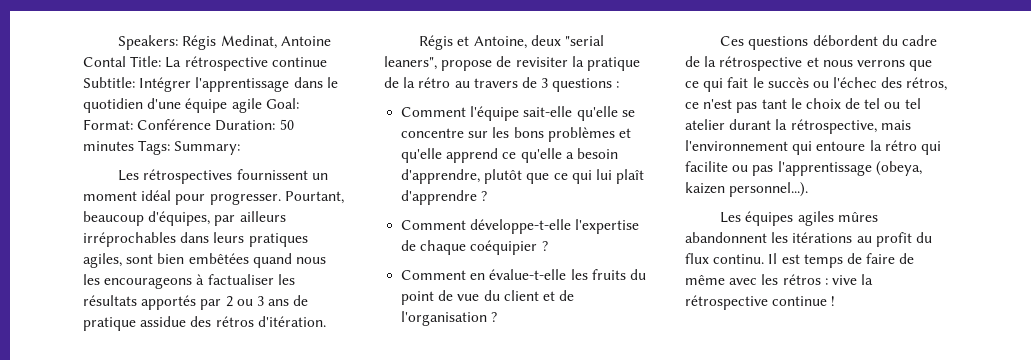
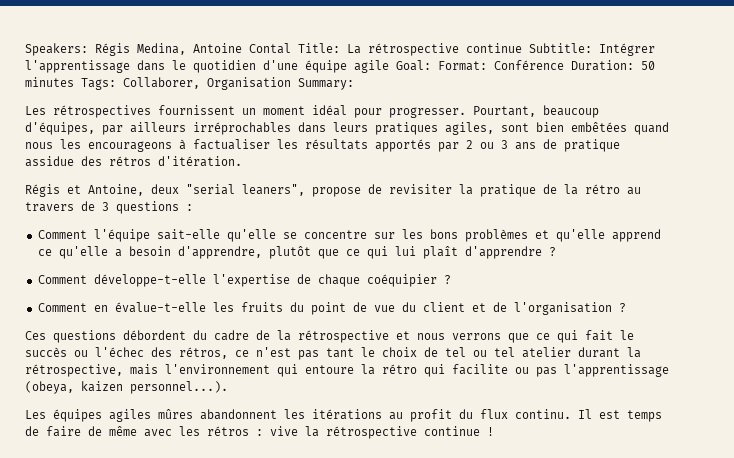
[220,35,277,49] Medinat, -> [137,43,186,55] Medina,
(171, 147) none -> [123,77,291,90] Collaborer, Organisation

